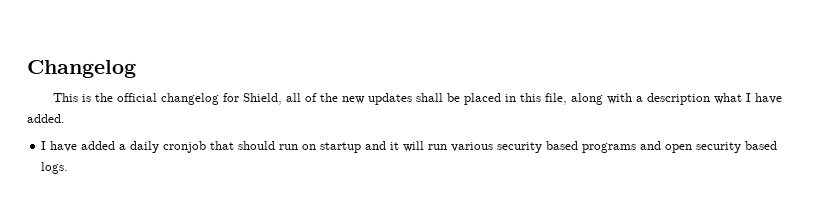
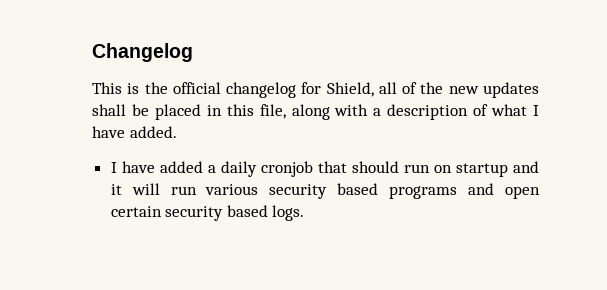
(711, 99) none -> [473,104,489,116] of
(693, 148) none -> [110,206,162,217] certain

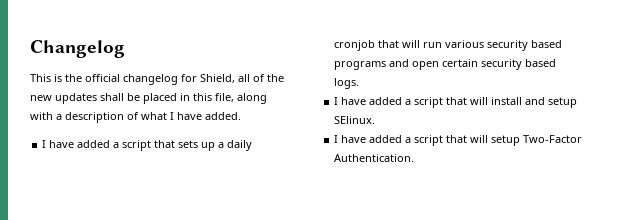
[220,161,539,177] [110,184,122,195] daily cronjob that should run on startup and it -> [122,140,253,151] [334,40,400,51] script that sets up a daily cronjob that
(305, 213) none -> [334,97,578,108] [334,116,376,124] [334,135,583,146] [334,154,415,162] // I have added a script that will install and setup SElinux. // I have added a script that will setup Two-Factor Authentication.

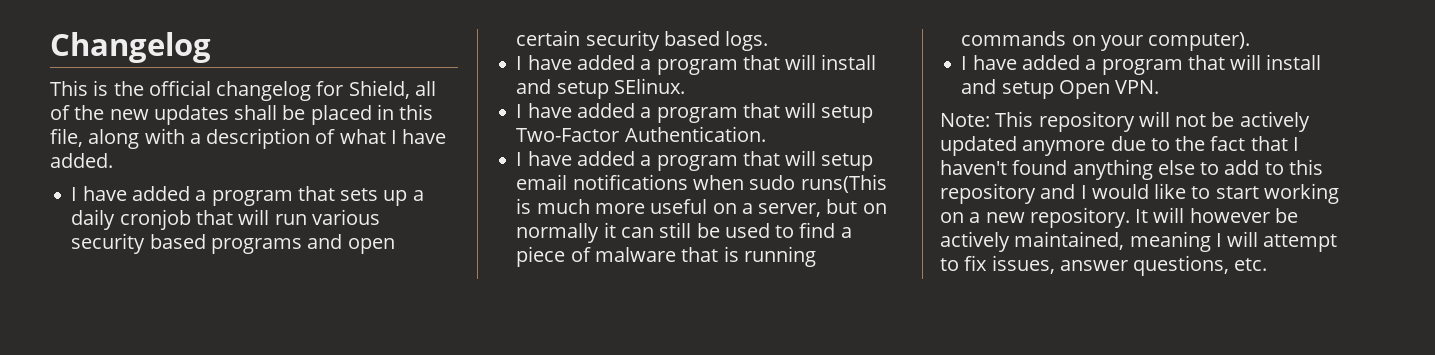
[122,140,152,151] script -> [211,190,293,206] program
[414,97,444,108] script -> [656,59,738,75] program
[414,135,444,146] script -> [656,107,738,123] program
(415, 158) none -> [516,150,874,171] [516,174,887,193] [516,198,887,217] [516,222,852,243] [516,246,816,267] [961,31,1251,51] [961,54,1322,75] [961,79,1160,99] [940,111,1310,132] [940,136,1299,156] [940,159,1323,180] [940,183,1339,204] [940,207,1298,228] [940,231,1338,252] [940,255,1268,276] // I have added a program that will setup email notifications when sudo runs(This is much more useful on a server, but on normally it can still be used to find a piece of malware that is running commands on your computer). // I have added a program that will install and setup Open VPN. // Note: This repository will not be actively updated anymore due to the fact that I haven't found anything else to add to this repository and I would like to start working on a new repository. It will however be actively maintained, meaning I will attempt to fix issues, answer questions, etc.

